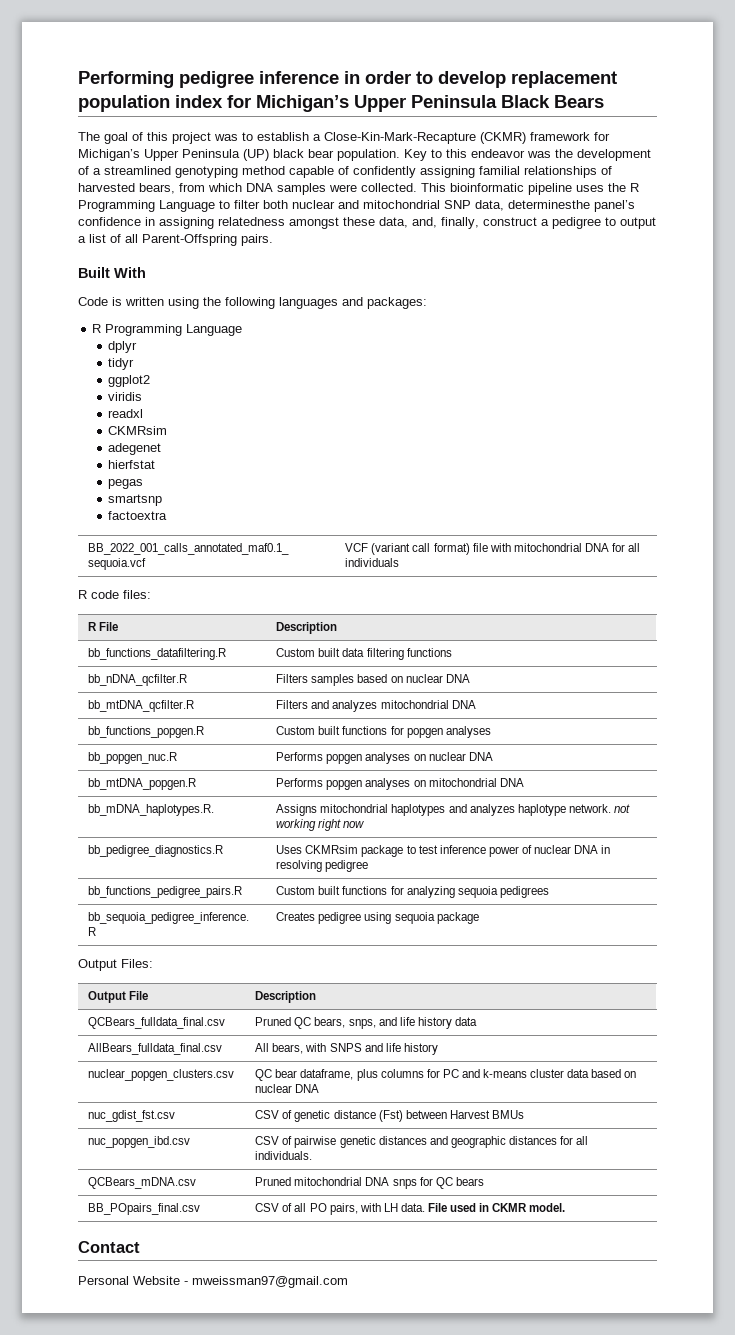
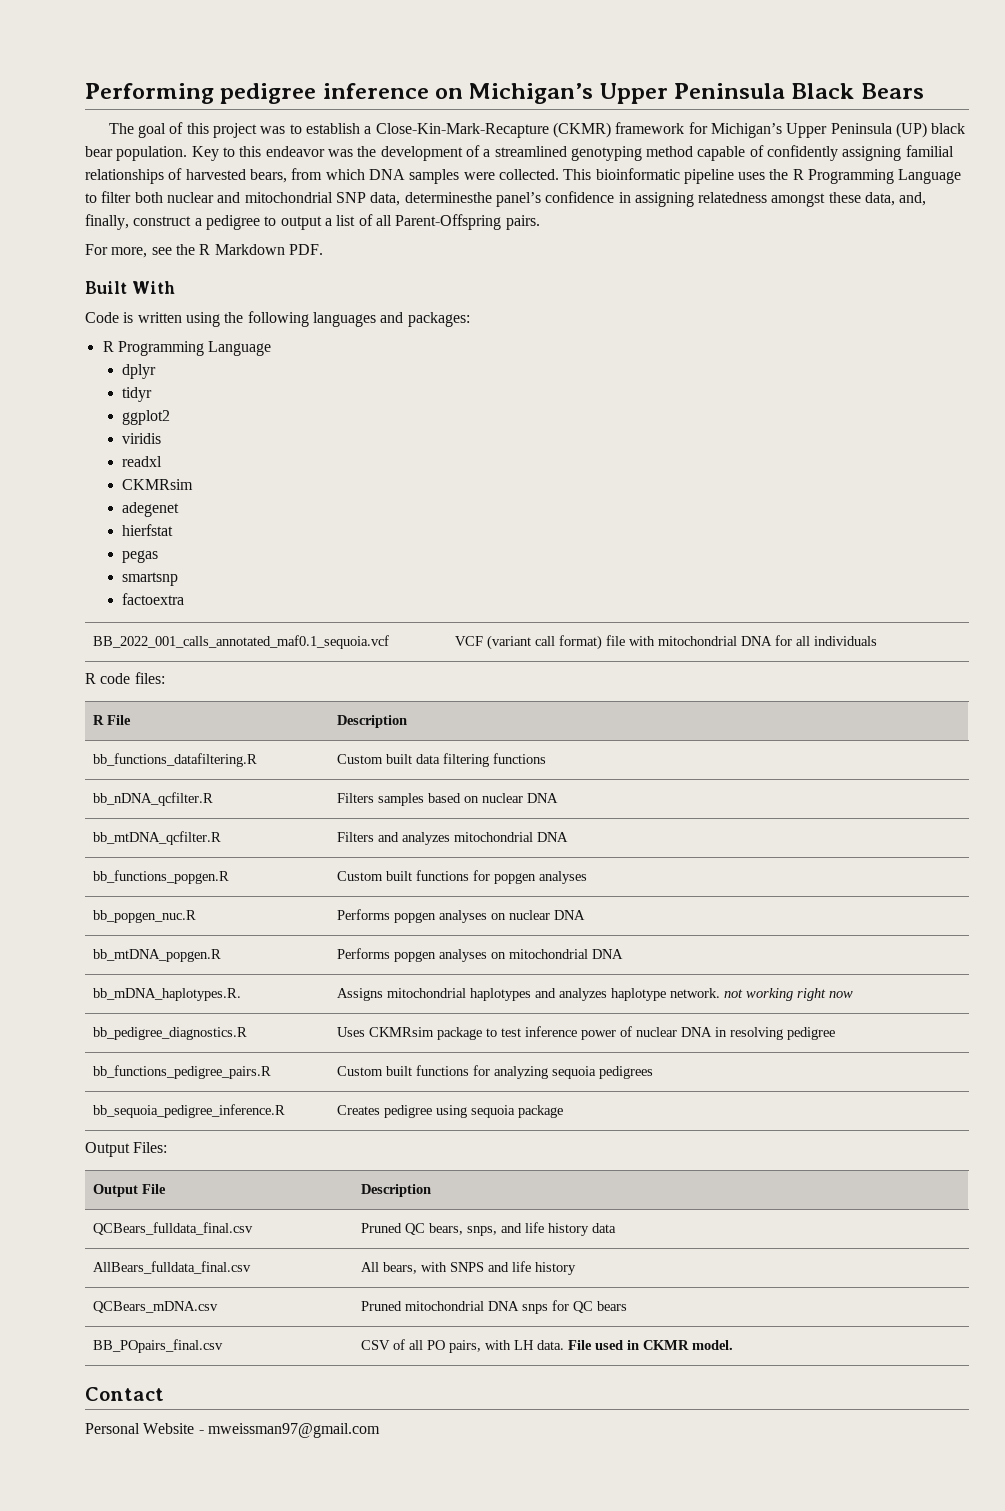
[344,71,617,88] [78,95,251,112] in order to develop replacement population index for -> [435,88,464,99] on
(273, 240) none -> [85,244,323,258] // For more, see the R Markdown PDF.
[88,1069,235,1081] [255,1069,637,1081] [255,1084,320,1093] [88,1110,176,1122] [255,1110,524,1122] [88,1136,191,1148] [255,1136,589,1148] [255,1151,313,1160] // nuclear_popgen_clusters.csv | QC bear dataframe, plus columns for PC and k-means cluster data based on nuclear DNA // nuc_gdist_fst.csv | CSV of genetic distance (Fst) between Harvest BMUs // nuc_popgen_ibd.csv | CSV of pairwise genetic distances and geographic distances for all individuals. -> (576, 1268) none

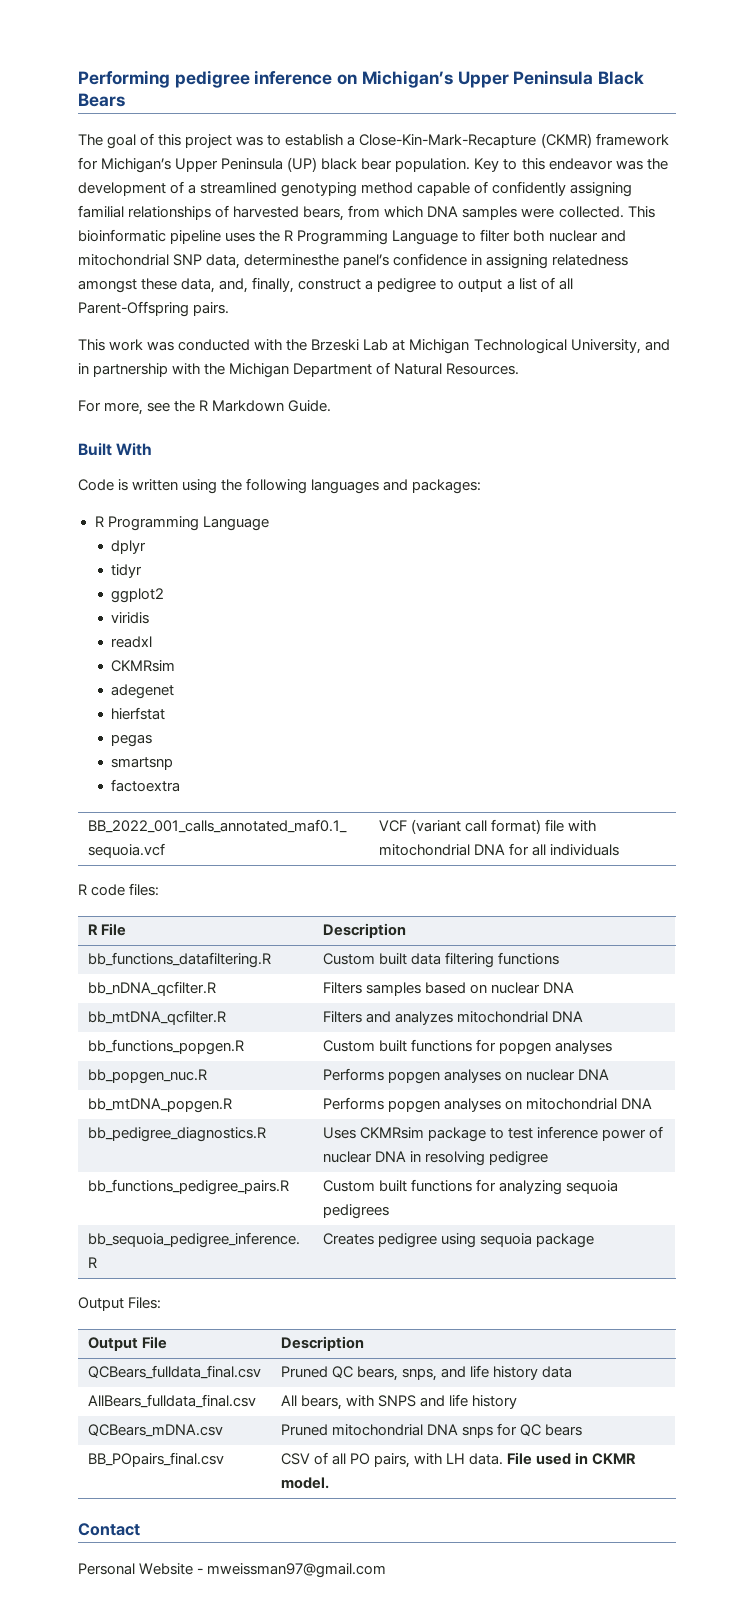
(540, 222) none -> [78,339,670,354] [78,362,520,378] // This work was conducted with the Brzeski Lab at Michigan Technological University, and in partnership with the Michigan Department of Natural Resources.
[288,244,323,255] PDF. -> [288,400,332,412] Guide.
[92,988,241,1001] [336,988,853,1001] // bb_mDNA_haplotypes.R. | Assigns mitochondrial haplotypes and analyzes haplotype network. not working right now -> (653, 1103) none

